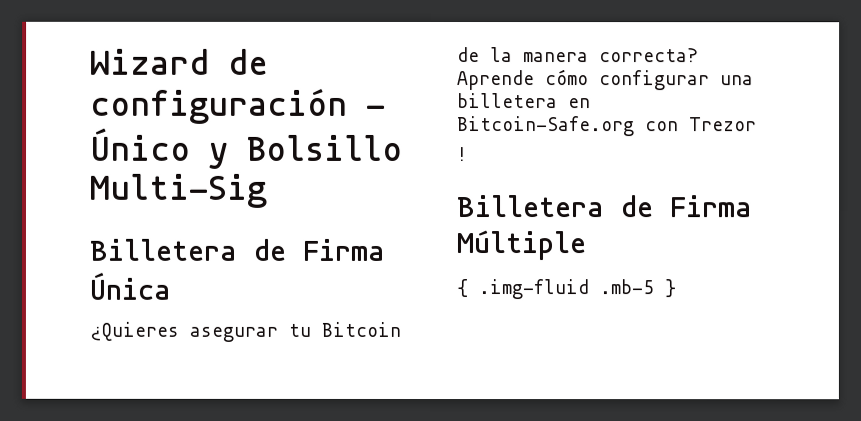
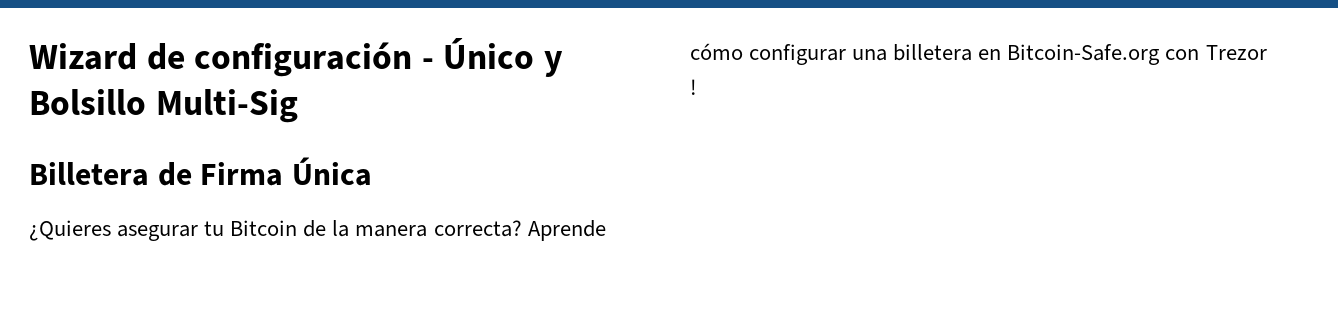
[456,195,753,218] [456,230,586,261] [456,279,676,300] // Billetera de Firma Múltiple // { .img-fluid .mb-5 } -> (697, 87) none

